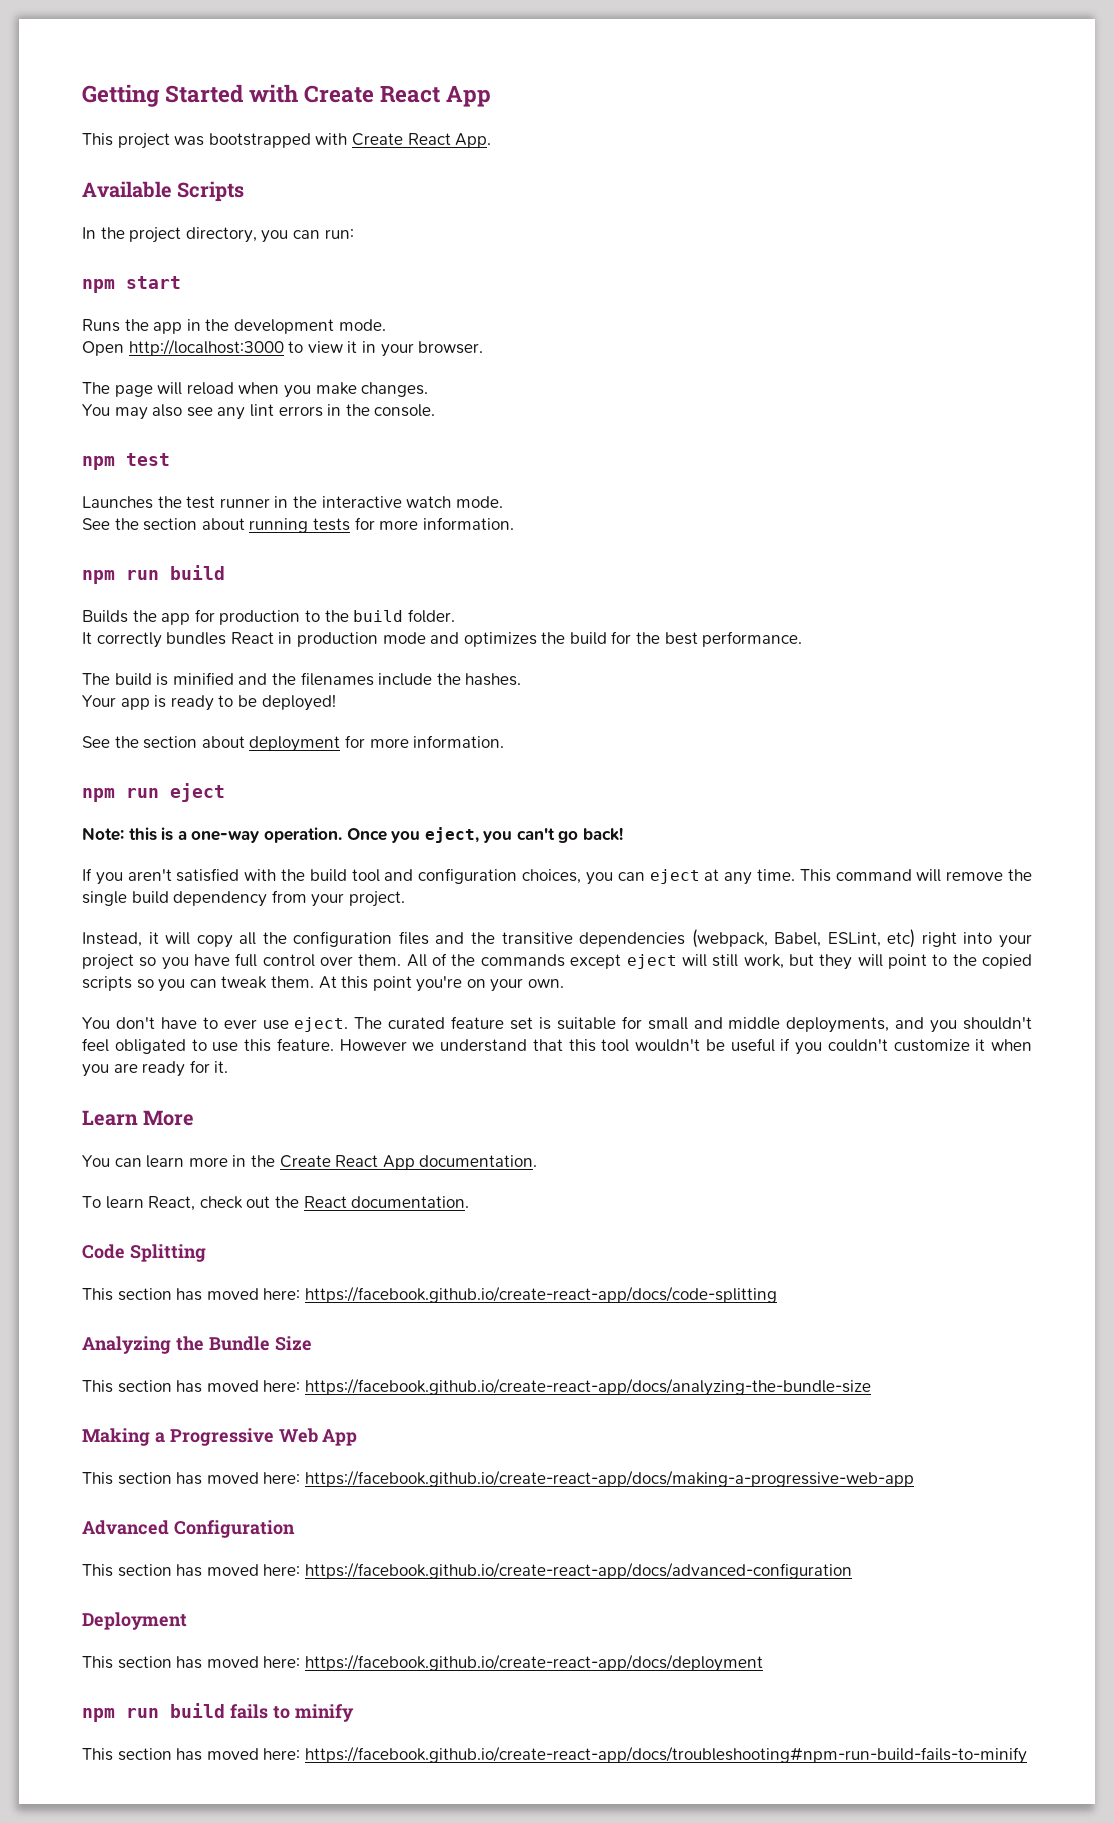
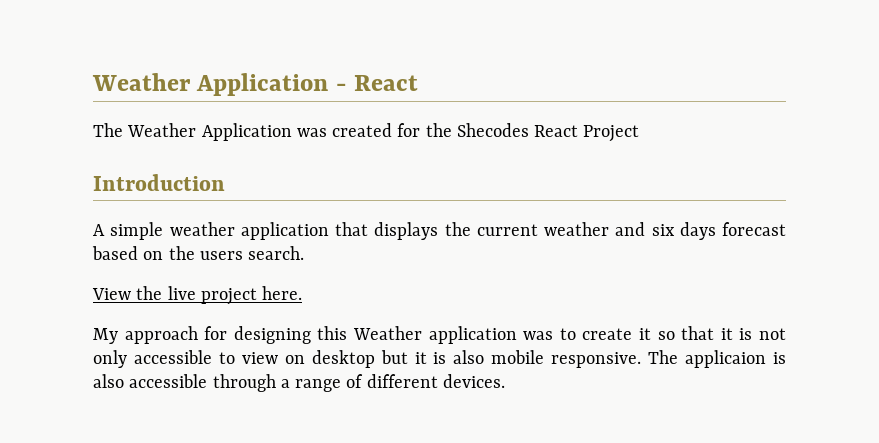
[82,84,492,107] [82,133,492,149] [82,181,245,202] [82,227,354,243] [82,276,181,293] [82,319,386,334] [82,339,484,357] [82,382,429,398] [82,404,436,420] [82,453,170,470] [82,496,503,509] [82,517,514,533] [82,565,225,584] [82,609,455,625] [82,631,803,648] [82,672,522,686] [82,694,336,711] [82,735,505,752] [82,783,225,802] [82,827,624,843] [82,868,1033,885] [82,890,405,907] [82,929,1032,948] [82,953,1032,970] [82,976,565,992] [82,1016,1032,1033] [82,1038,1032,1055] [82,1060,229,1077] [82,1110,195,1126] [82,1155,538,1170] [82,1196,470,1211] [82,1244,206,1262] [82,1286,777,1303] [82,1336,312,1354] [82,1378,871,1396] [82,1428,358,1446] [82,1470,914,1487] [82,1520,295,1538] [82,1562,852,1579] [82,1612,187,1630] [82,1654,763,1672] [82,1703,354,1722] [82,1746,1027,1764] Getting Started with Create React App // This project was bootstrapped with Create React App. // Available Scripts // In the project directory, you can run: // npm start // Runs the app in the development mode. // Open http://localhost:3000 to view it in your browser. // The page will reload when you make changes. // You may also see any lint errors in the console. // npm test // Launches the test runner in the interactive watch mode. // See the section about running tests for more information. // npm run build // Builds the app for production to the build folder. // It correctly bundles React in production mode and optimizes the build for the best performance. // The build is minified and the filenames include the hashes. // Your app is ready to be deployed! // See the section about deployment for more information. // npm run eject // Note: this is a one-way operation. Once you eject, you can't go back! // If you aren't satisfied with the build tool and configuration choices, you can eject at any time. This command will remove the single build dependency from your project. // Instead, it will copy all the configuration files and the transitive dependencies (webpack, Babel, ESLint, etc) right into your project so you have full control over them. All of the commands except eject will still work, but they will point to the copied scripts so you can tweak them. At this point you're on your own. // You don't have to ever use eject. The curated feature set is suitable for small and middle deployments, and you shouldn't feel obligated to use this feature. However we understand that this tool wouldn't be useful if you couldn't customize it when you are ready for it. // Learn More // You can learn more in the Create React App documentation. // To learn React, check out the React documentation. // Code Splitting // This section has moved here: https://facebook.github.io/create-react-app/docs/code-splitting // Analyzing the Bundle Size // This section has moved here: https://facebook.github.io/create-react-app/docs/analyzing-the-bundle-size // Making a Progressive Web App // This section has moved here: https://facebook.github.io/create-react-app/docs/making-a-progressive-web-app // Advanced Configuration // This section has moved here: https://facebook.github.io/create-react-app/docs/advanced-configuration // Deployment // This section has moved here: https://facebook.github.io/create-react-app/docs/deployment // npm run build fails to minify // This section has moved here: https://facebook.github.io/create-react-app/docs/troubleshooting#npm-run-build-fails-to-minify -> [92,73,419,96] [93,123,640,142] [93,174,225,191] [93,222,786,240] [92,246,305,260] [92,286,303,305] [93,326,787,344] [93,350,787,368] [93,374,505,392] Weather Application - React // The Weather Application was created for the Shecodes React Project // Introduction // A simple weather application that displays the current weather and six days forecast based on the users search. // View the live project here. // My approach for designing this Weather application was to create it so that it is not only accessible to view on desktop but it is also mobile responsive. The applicaion is also accessible through a range of different devices.

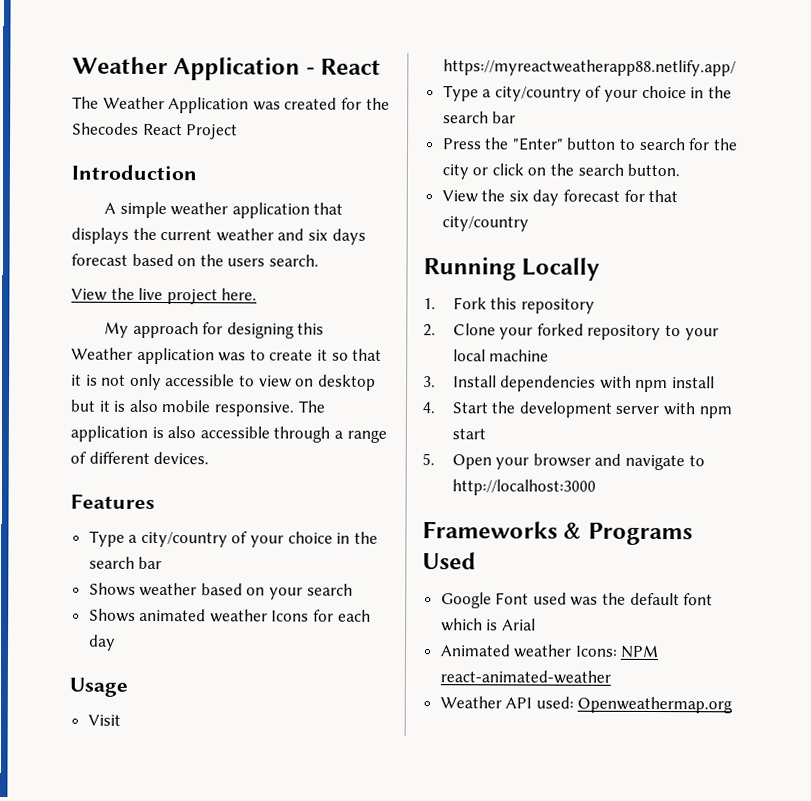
[685,350,767,368] applicaion -> [70,425,148,442] application
(505, 381) none -> [70,493,155,509] [88,530,378,548] [88,556,163,570] [88,582,353,600] [88,608,371,623] [87,634,116,651] [69,677,128,697] [87,714,121,726] [442,59,736,77] [442,85,732,102] [442,111,517,124] [442,137,738,151] [441,163,681,180] [441,189,679,206] [441,216,529,232] [423,257,601,281] [423,297,595,314] [423,323,719,341] [452,349,550,362] [423,375,716,393] [422,401,732,419] [451,428,486,440] [422,453,705,471] [451,479,596,496] [422,521,693,546] [422,552,476,570] [440,592,714,609] [440,618,536,632] [439,644,660,659] [439,670,611,684] [439,696,734,714] // Features // Type a city/country of your choice in the search bar // Shows weather based on your search // Shows animated weather Icons for each day // Usage // Visit https://myreactweatherapp88.netlify.app/ // Type a city/country of your choice in the search bar // Press the "Enter" button to search for the city or click on the search button. // View the six day forecast for that city/country // Running Locally // 1. Fork this repository // 2. Clone your forked repository to your local machine // 3. Install dependencies with npm install // 4. Start the development server with npm start // 5. Open your browser and navigate to http://localhost:3000 // Frameworks & Programs Used // Google Font used was the default font which is Arial // Animated weather Icons: NPM react-animated-weather // Weather API used: Openweathermap.org

